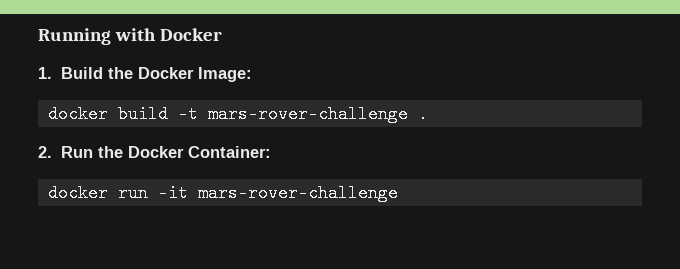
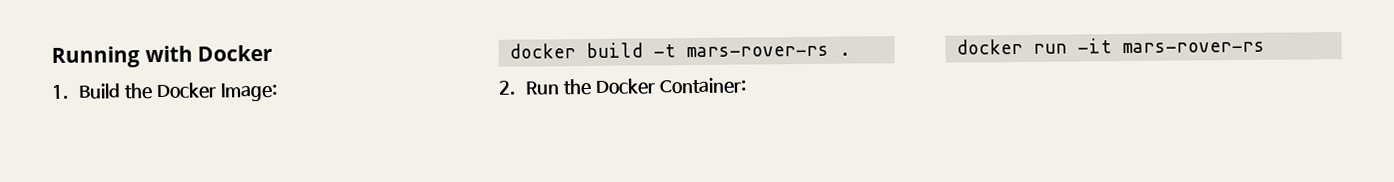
[207,105,408,123] mars-rover-challenge -> [685,45,829,58] mars-rover-rs
[197,184,398,202] mars-rover-challenge -> [1121,41,1265,54] mars-rover-rs

